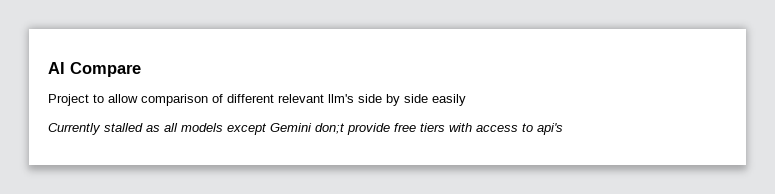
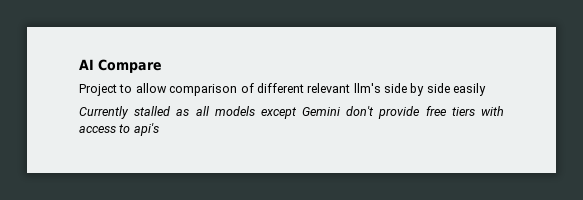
[315,123,345,134] don;t -> [346,106,375,116] don't

